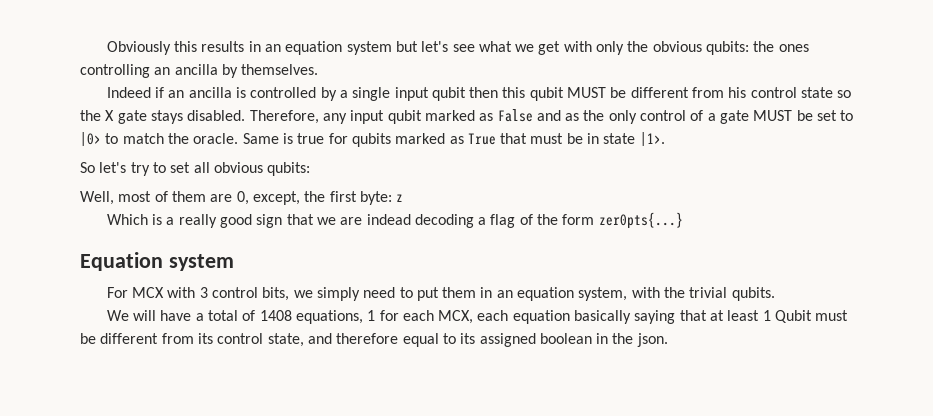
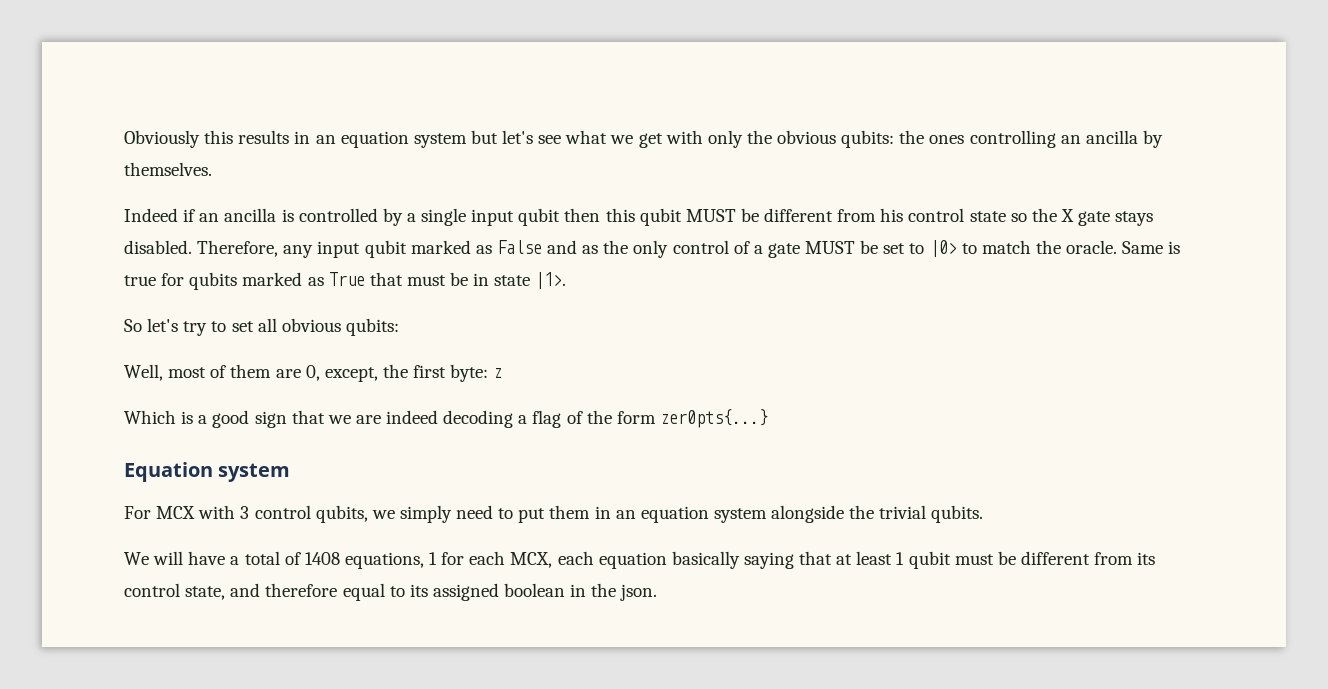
[178,214,217,228] really -> (208, 419) none
[366,214,411,225] indead -> [386,410,439,424] indeed
[262,287,290,301] bits, -> [315,505,368,523] qubits,
[578,287,660,301] system, with -> [713,505,845,523] system alongside
[775,310,813,323] Qubit -> [908,551,951,569] qubit

